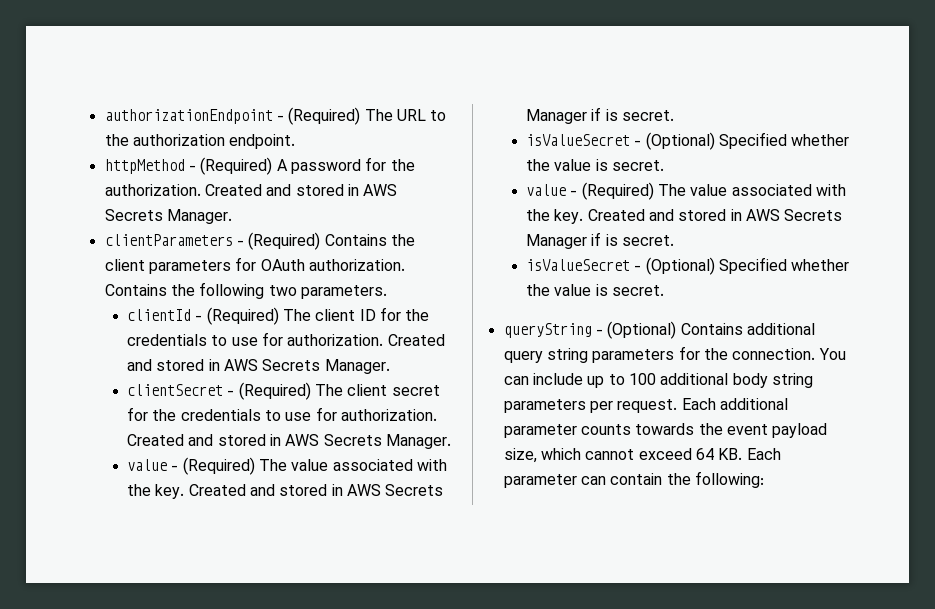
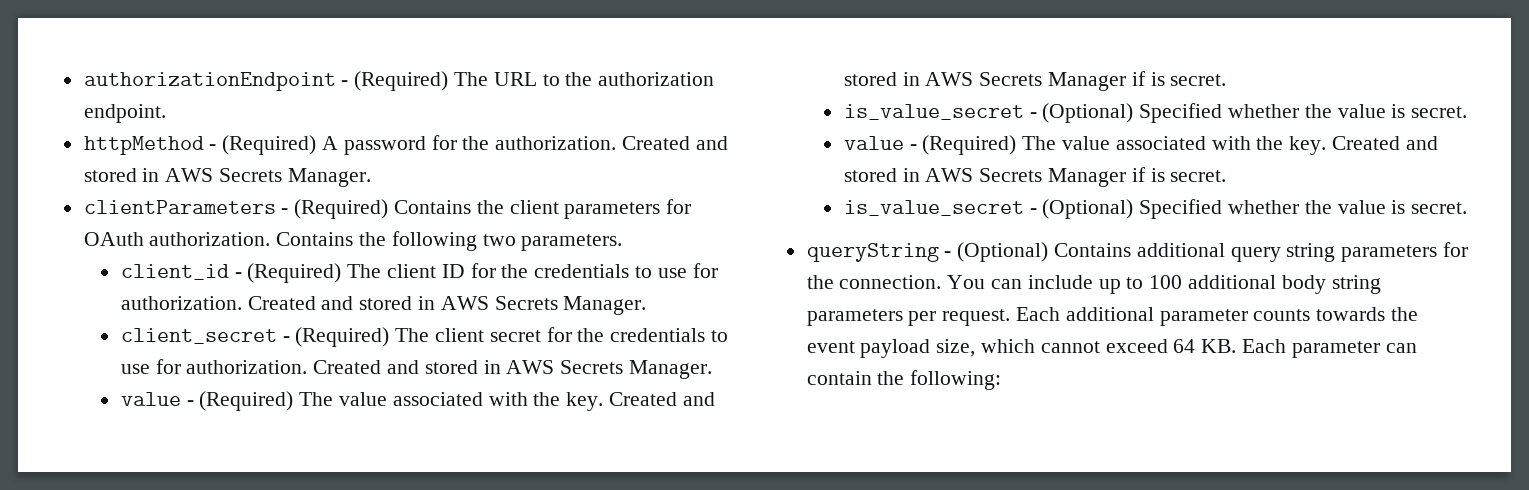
[126,309,191,321] clientId -> [120,264,229,280] client_id
[126,384,223,396] clientSecret -> [120,328,277,344] client_secret
[525,134,630,146] isValueSecret -> [843,104,1024,120] is_value_secret
[525,259,630,271] isValueSecret -> [843,200,1024,216] is_value_secret

